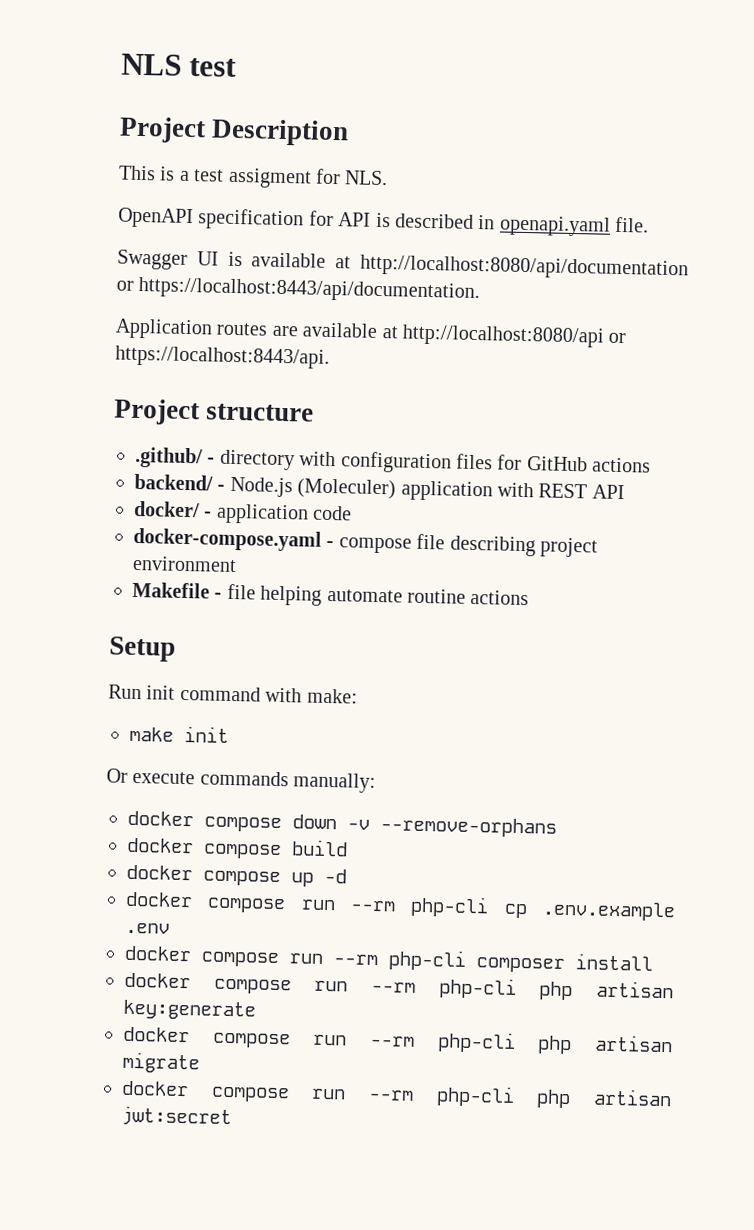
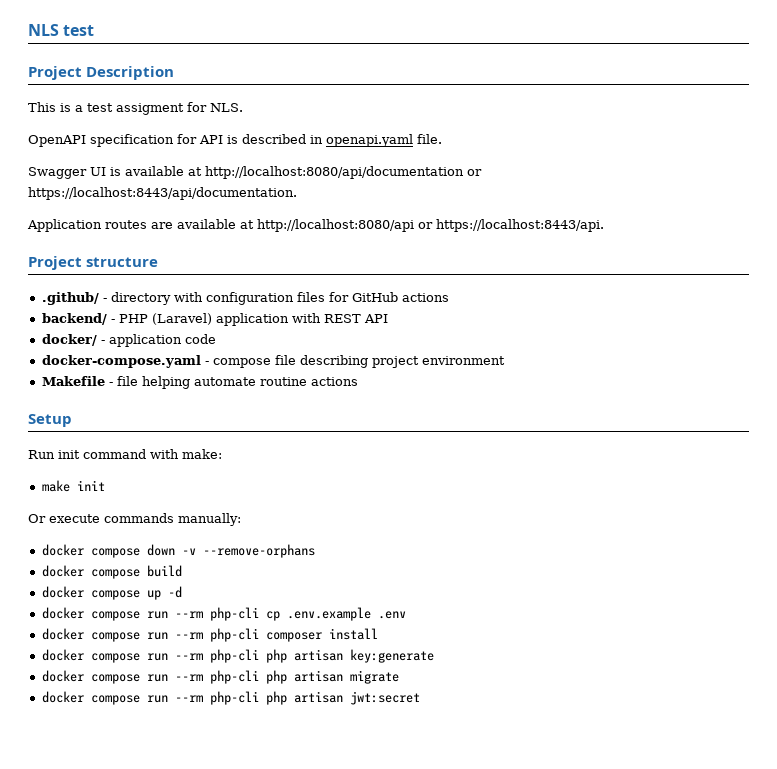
[229,476,397,500] Node.js (Moleculer) -> [118,313,212,325] PHP (Laravel)

